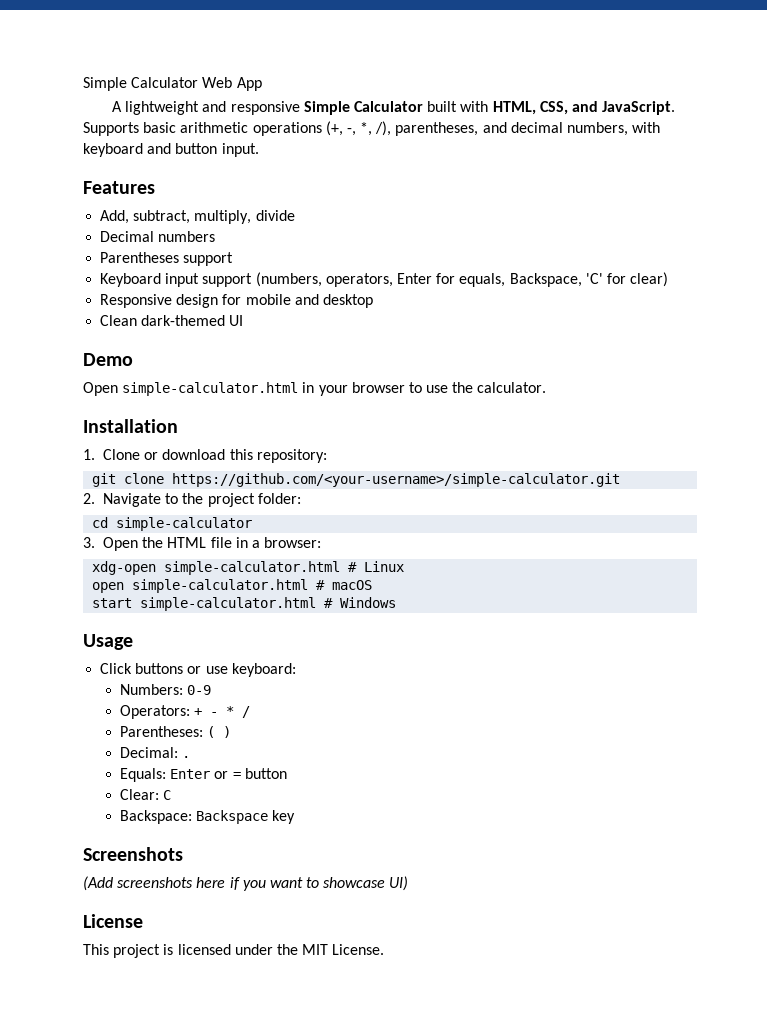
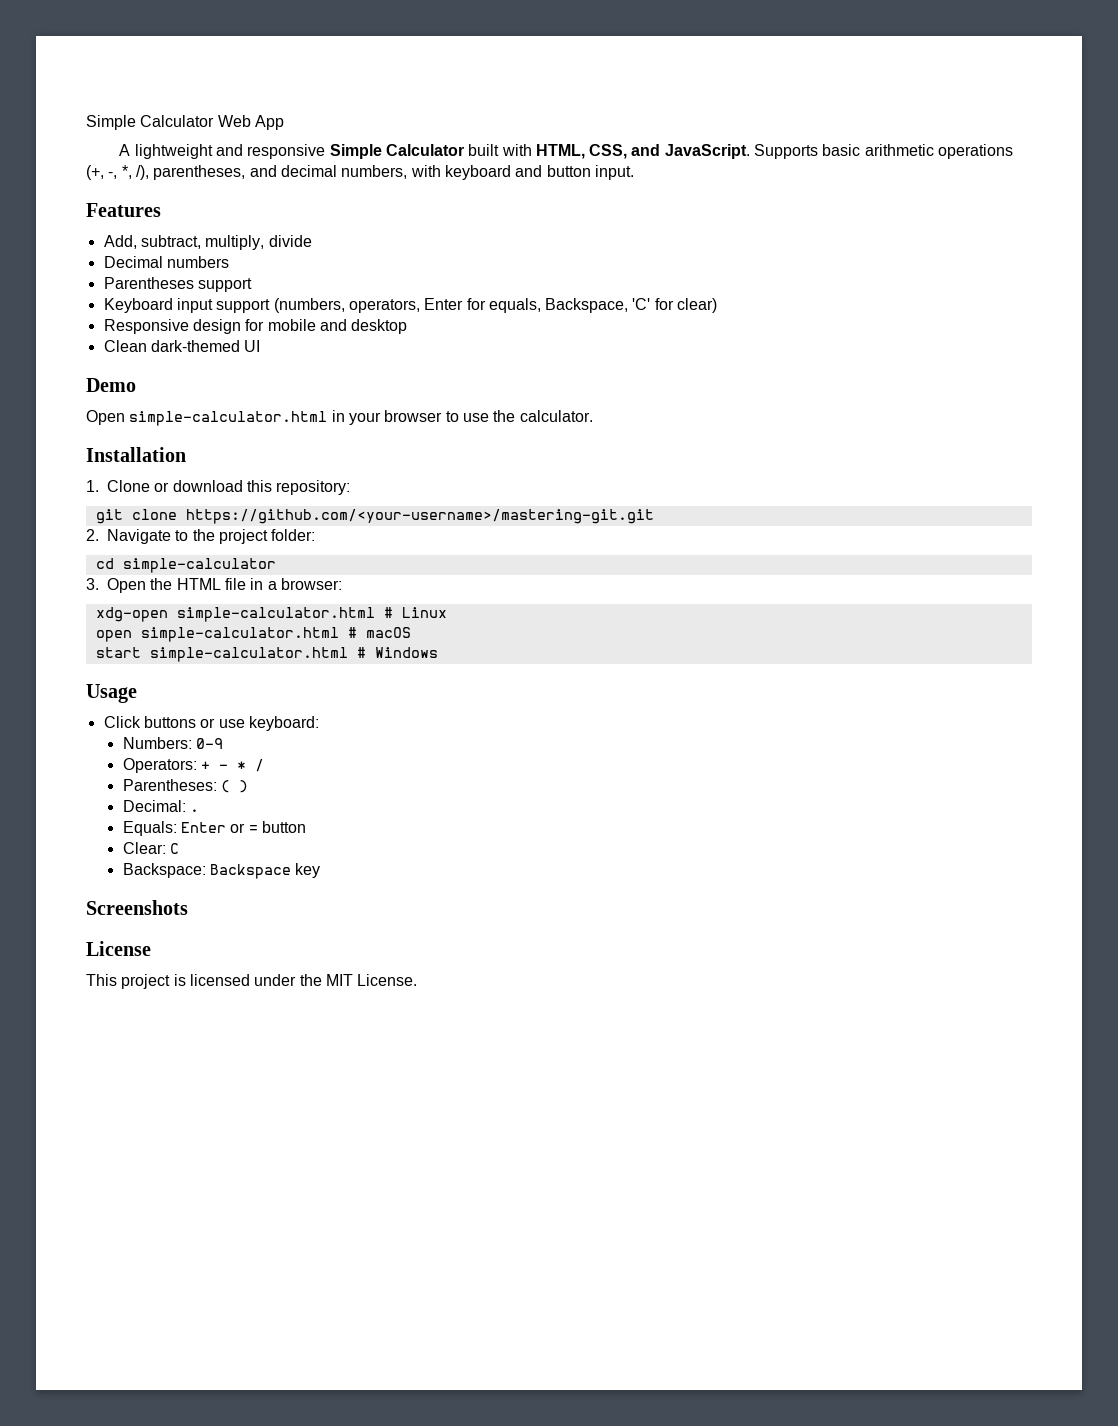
[172,473,621,487] https://github.com/<your-username>/simple-calculator.git -> [185,509,654,524] https://github.com/<your-username>/mastering-git.git
[83,876,409,891] // (Add screenshots here if you want to showcase UI) -> (188, 907) none

